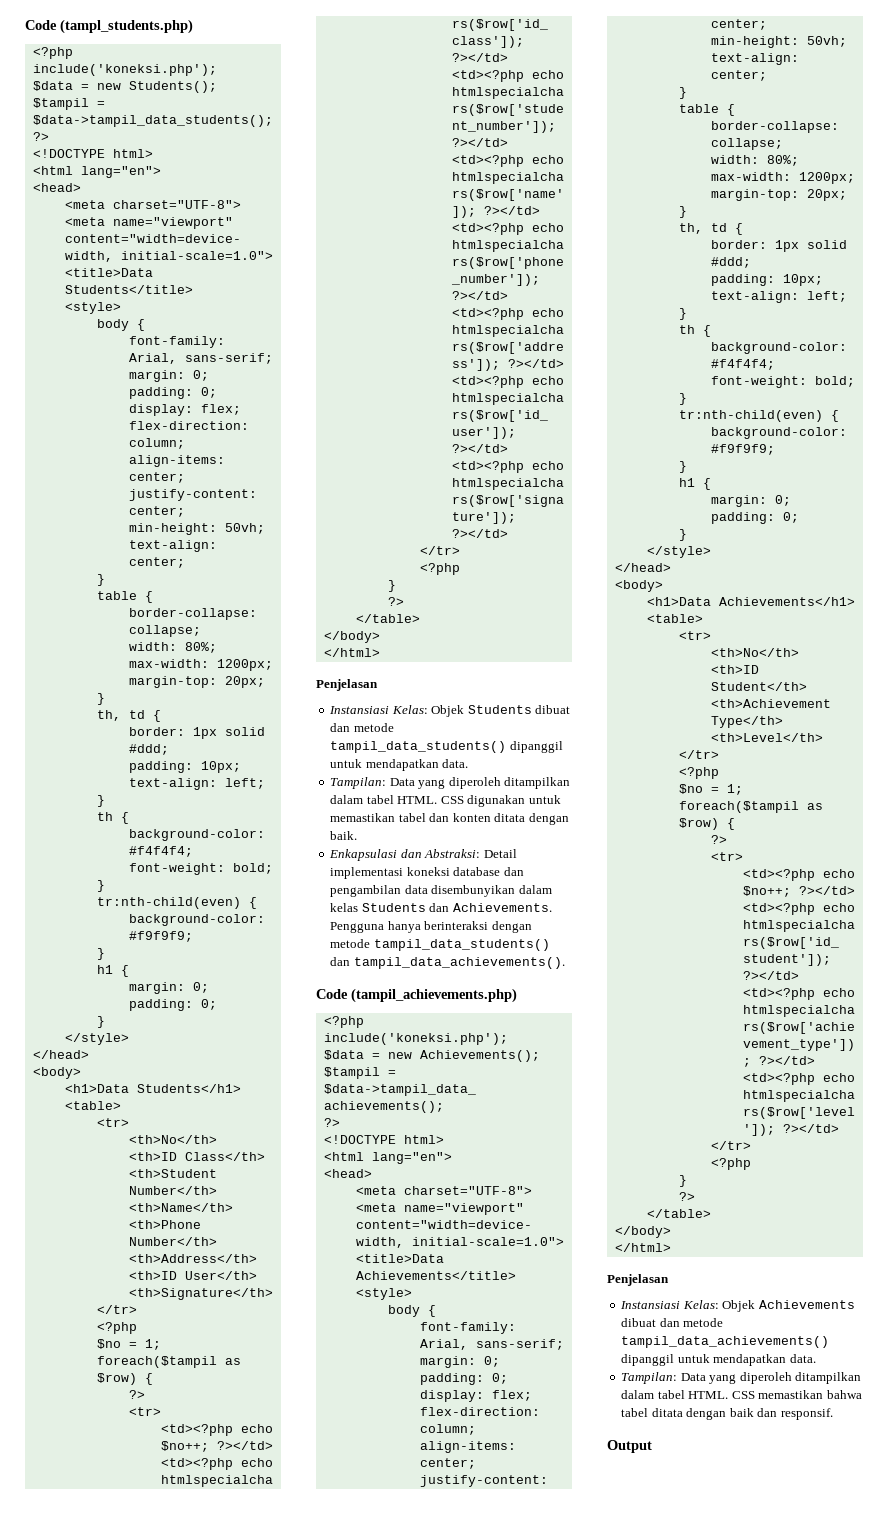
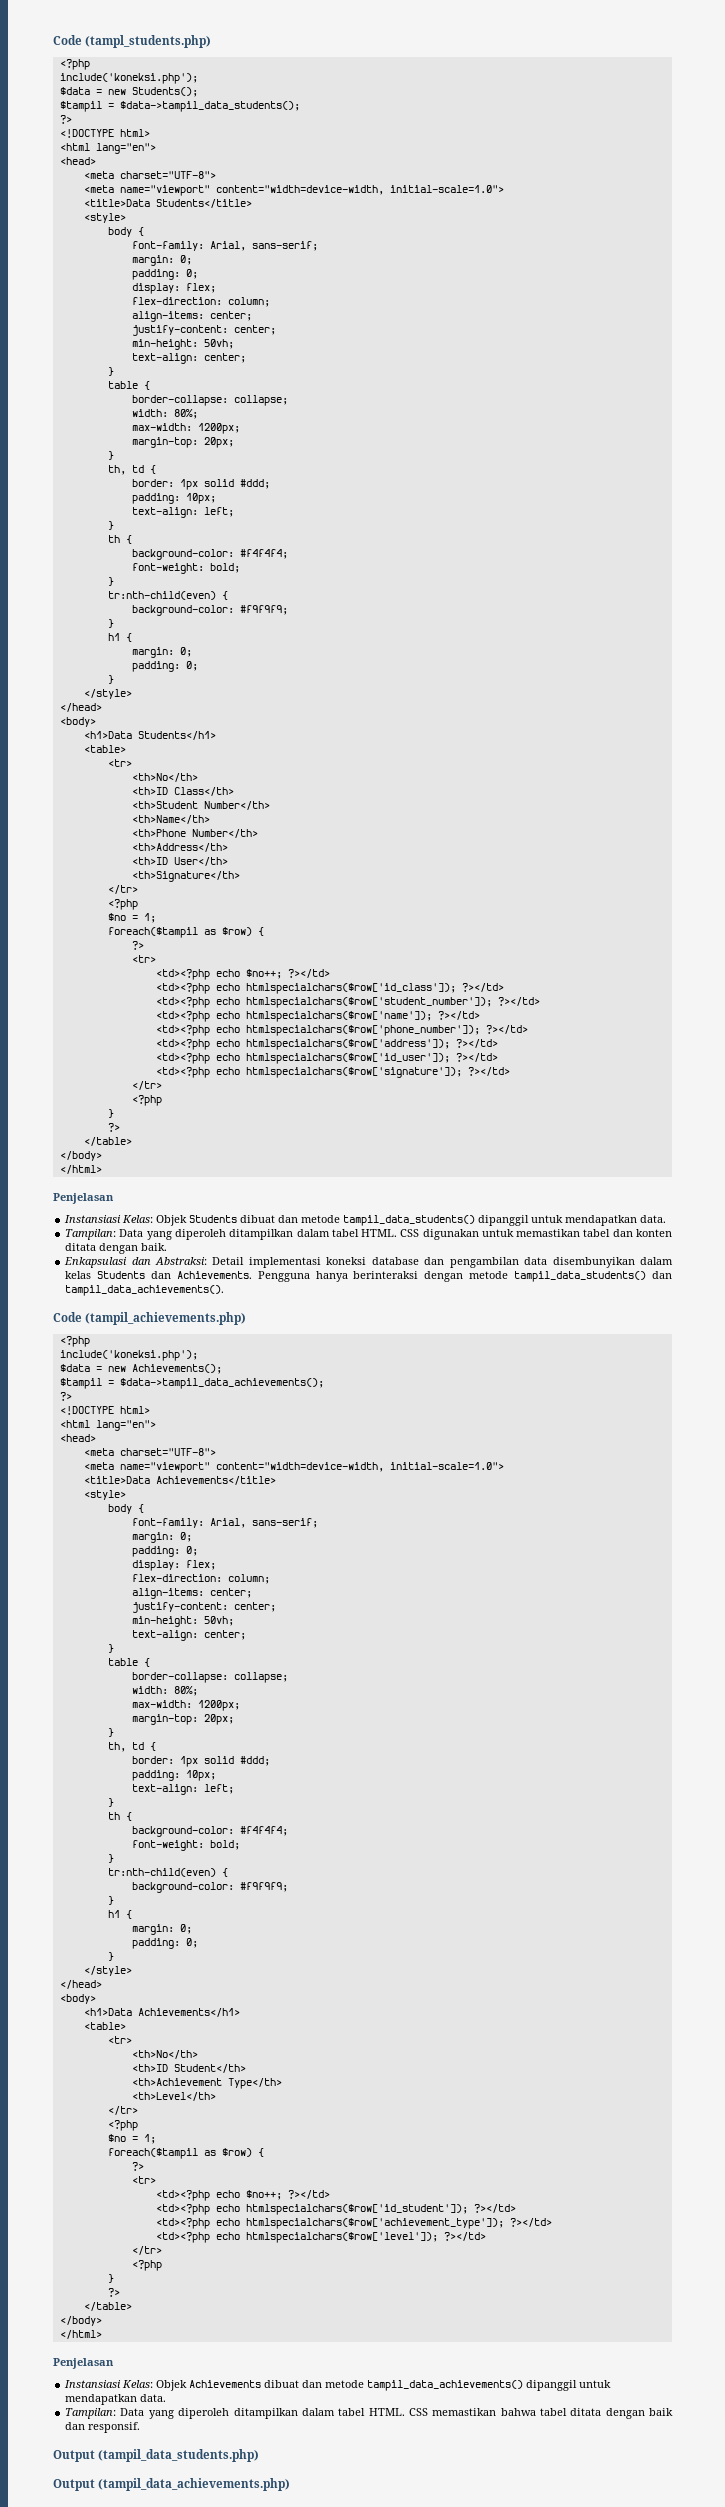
(652, 1446) none -> [98,2449,260,2462] [53,2478,291,2491] (tampil_data_students.php) // Output (tampil_data_achievements.php)

